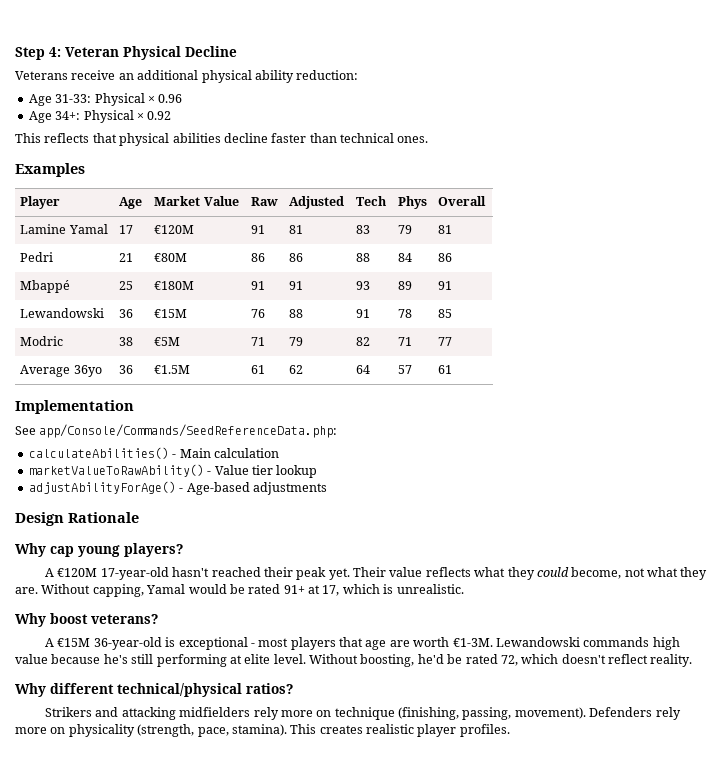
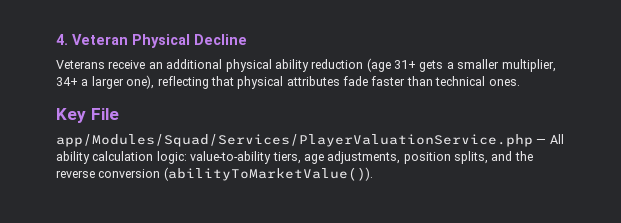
[15,47,61,60] Step 4: -> [56,34,68,45] 4.
[296,70,359,80] [28,93,183,106] [28,110,172,123] [15,133,429,146] [15,163,85,177] [20,196,61,209] [119,197,143,209] [154,196,239,206] [251,197,279,206] [289,196,345,209] [356,196,388,206] [398,196,428,209] [438,196,487,206] [20,224,108,234] [119,225,134,234] [154,225,195,234] [251,225,266,234] [289,225,304,234] [356,225,371,234] [398,225,413,234] [438,225,453,234] [20,252,54,262] [119,253,134,262] [154,253,188,262] [251,253,266,262] [289,253,304,262] [356,253,371,262] [398,253,413,262] [438,253,453,262] [20,280,71,293] [119,281,134,290] [154,281,195,290] [251,281,266,290] [289,281,304,290] [356,281,371,290] [398,281,413,290] [438,281,453,290] [20,308,105,318] [119,309,134,318] [154,309,188,318] [251,309,266,318] [289,309,304,318] [356,309,371,318] [398,309,413,318] [438,309,453,318] [20,336,64,346] [119,337,134,346] [154,337,181,346] [251,337,266,346] [289,337,304,346] [356,337,371,346] [398,337,413,346] [438,337,453,346] [20,365,102,377] [119,365,134,374] [154,365,191,374] [251,365,266,374] [289,365,304,374] [356,365,371,374] [398,365,413,374] [438,365,453,374] [15,400,134,414] [15,424,338,438] [28,447,279,459] [28,464,318,478] [28,481,327,495] [15,512,139,526] [15,543,183,557] [45,567,708,580] [15,584,464,597] [15,613,158,627] [45,637,680,650] [15,654,693,667] [15,683,293,697] [45,707,681,720] [15,724,510,737] reduction: // Age 31-33: Physical × 0.96 // Age 34+: Physical × 0.92 // This reflects that physical abilities decline faster than technical ones. // Examples // Player | Age | Market Value | Raw | Adjusted | Tech | Phys | Overall // Lamine Yamal | 17 | €120M | 91 | 81 | 83 | 79 | 81 // Pedri | 21 | €80M | 86 | 86 | 88 | 84 | 86 // Mbappé | 25 | €180M | 91 | 91 | 93 | 89 | 91 // Lewandowski | 36 | €15M | 76 | 88 | 91 | 78 | 85 // Modric | 38 | €5M | 71 | 79 | 82 | 71 | 77 // Average 36yo | 36 | €1.5M | 61 | 62 | 64 | 57 | 61 // Implementation // See app/Console/Commands/SeedReferenceData.php: // calculateAbilities() - Main calculation // marketValueToRawAbility() - Value tier lookup // adjustAbilityForAge() - Age-based adjustments // Design Rationale // Why cap young players? // A €120M 17-year-old hasn't reached their peak yet. Their value reflects what they could become, not what they are. Without capping, Yamal would be rated 91+ at 17, which is unrealistic. // Why boost veterans? // A €15M 36-year-old is exceptional - most players that age are worth €1-3M. Lewandowski commands high value because he's still performing at elite level. Without boosting, he'd be rated 72, which doesn't reflect reality. // Why different technical/physical ratios? // Strikers and attacking midfielders rely more on technique (finishing, passing, movement). Defenders rely more on physicality (strength, pace, stamina). This creates realistic player profiles. -> [311,58,556,72] [56,75,520,89] [56,108,119,123] [56,134,564,147] [56,151,533,164] [56,167,373,181] reduction (age 31+ gets a smaller multiplier, 34+ a larger one), reflecting that physical attributes fade faster than technical ones. // Key File // app/Modules/Squad/Services/PlayerValuationService.php — All ability calculation logic: value-to-ability tiers, age adjustments, position splits, and the reverse conversion (abilityToMarketValue()).

